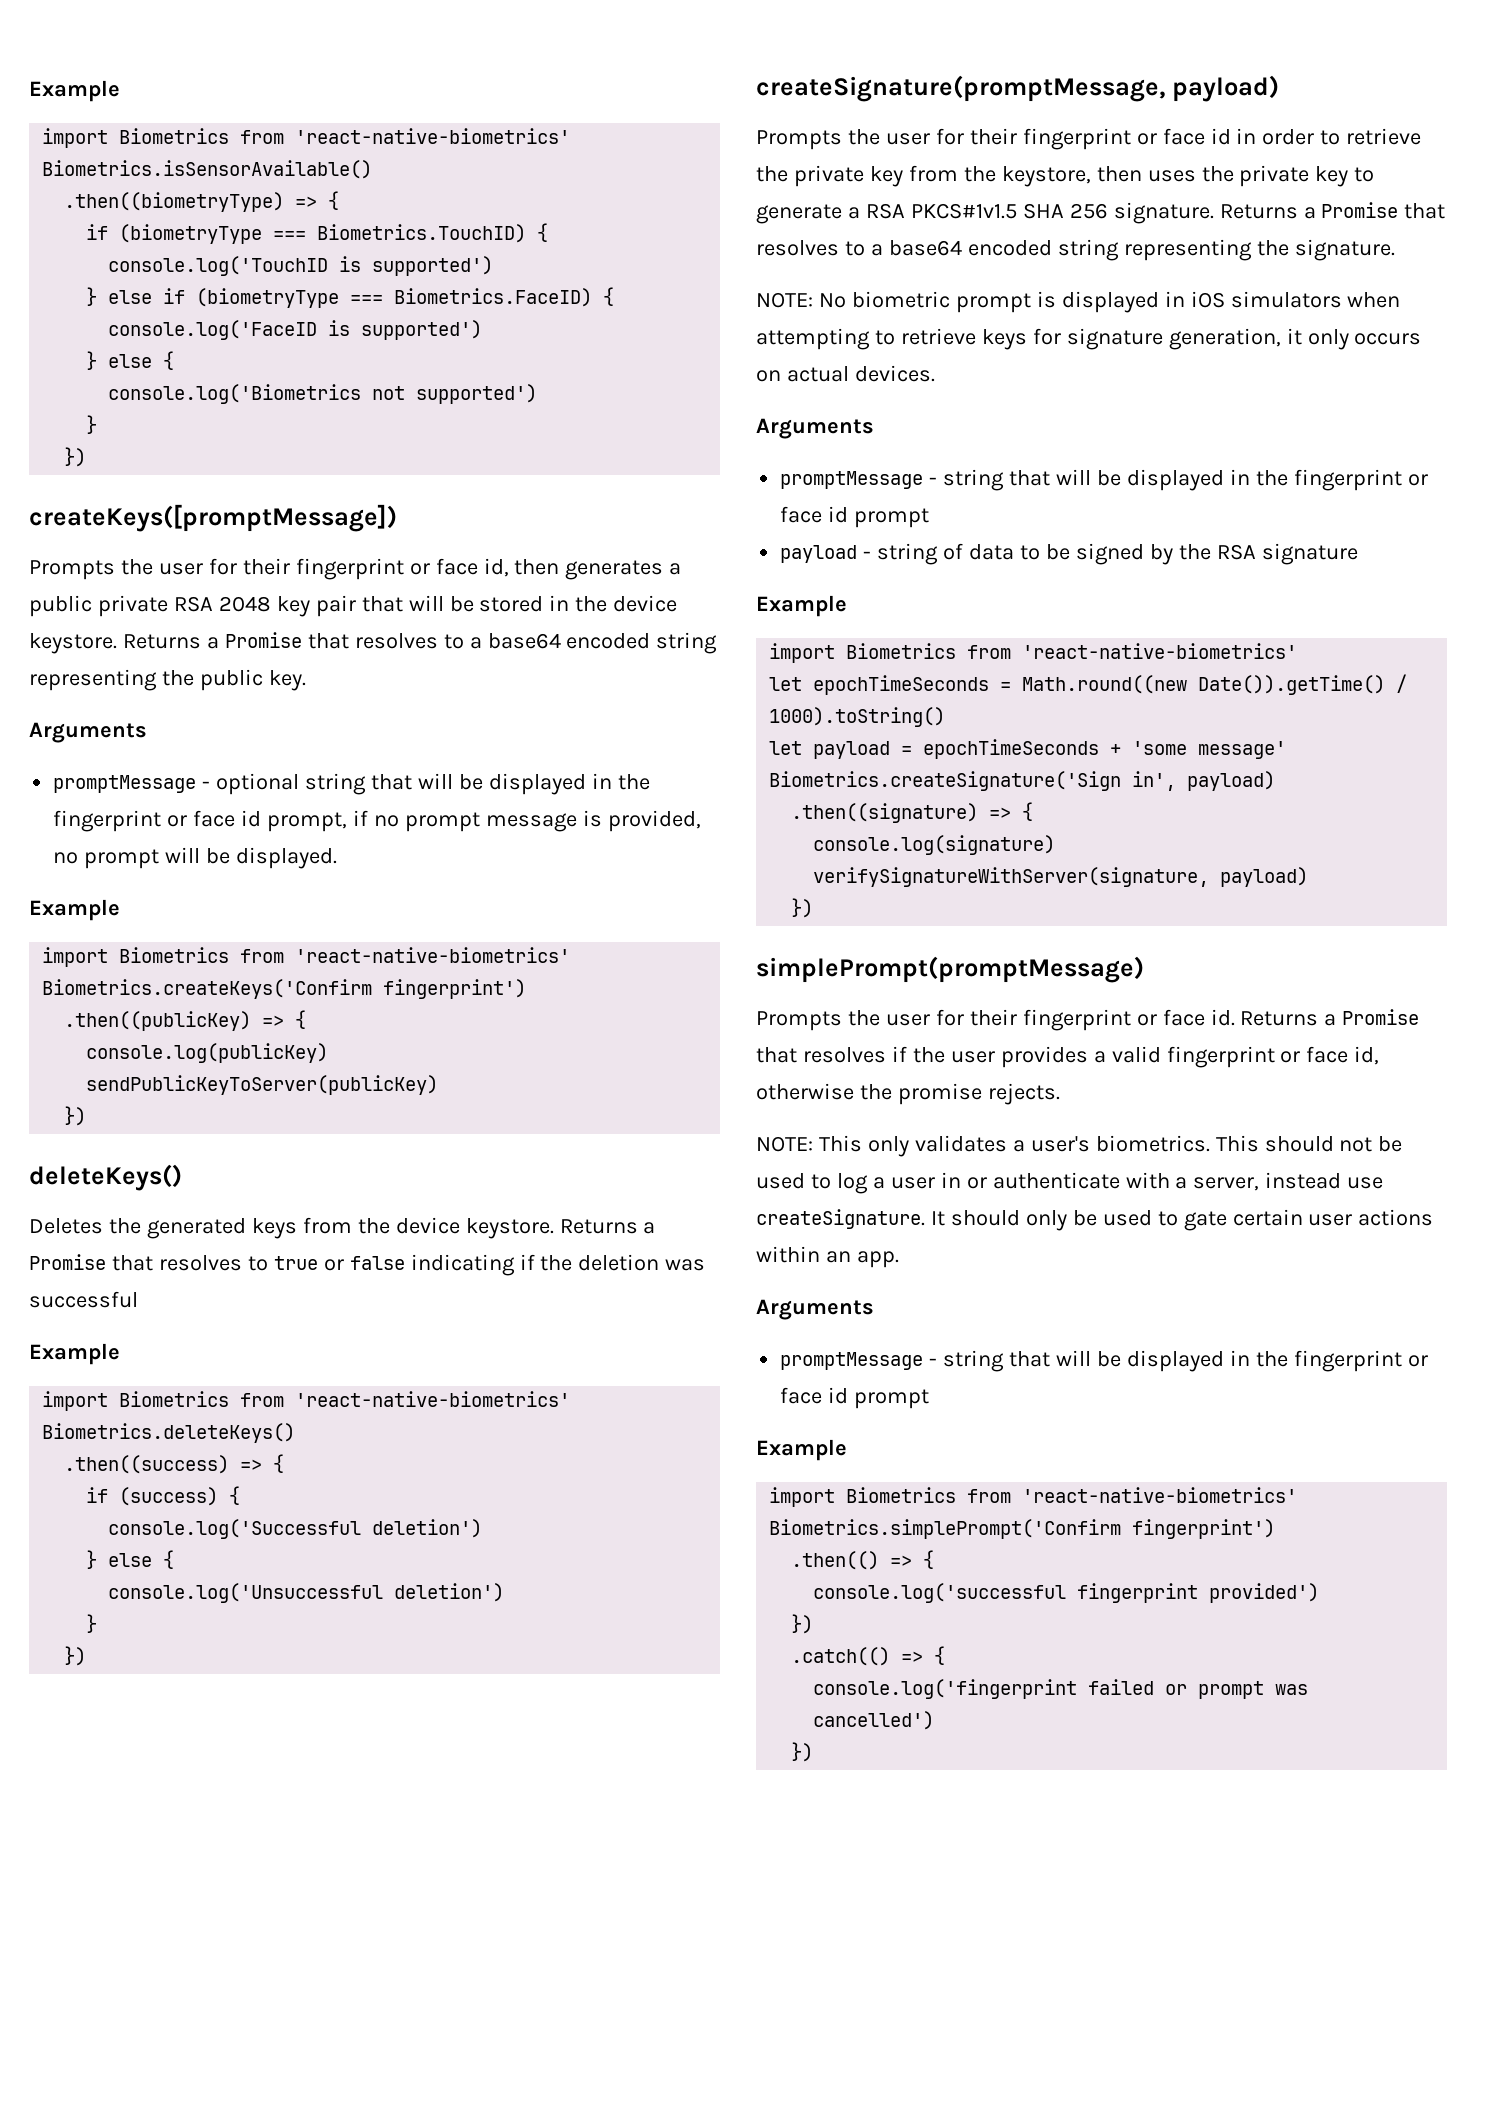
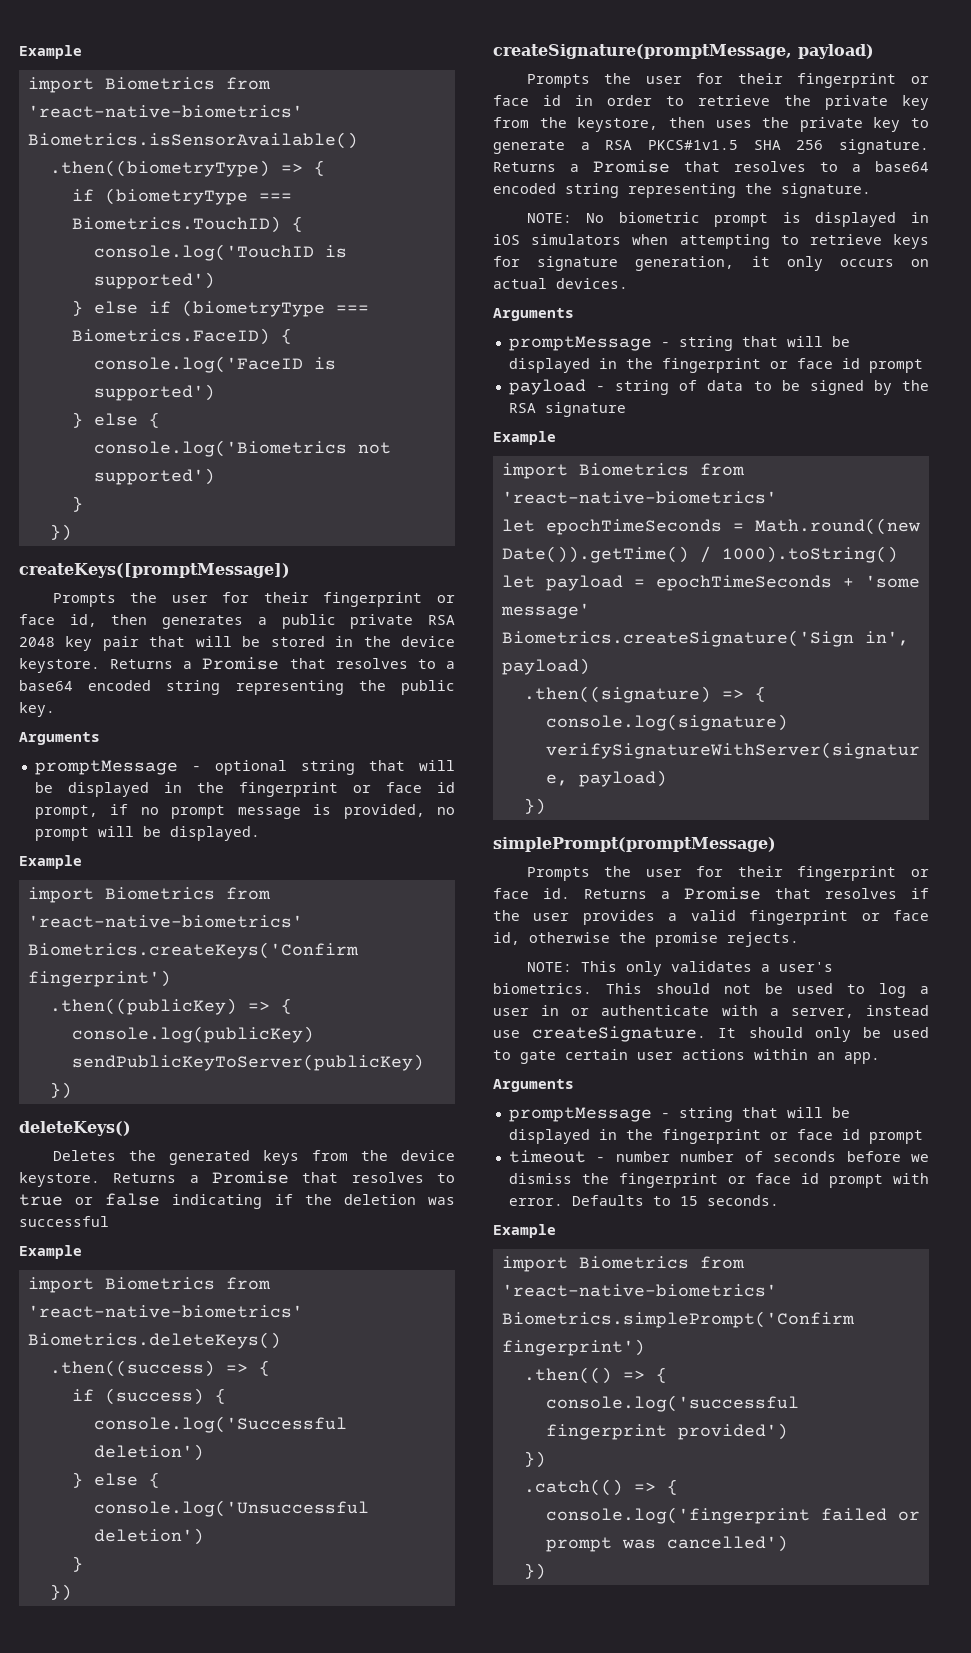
(930, 1399) none -> [508,1150,929,1163] [508,1173,929,1188] [508,1195,779,1206] // timeout - number number of seconds before we dismiss the fingerprint or face id prompt with error. Defaults to 15 seconds.

